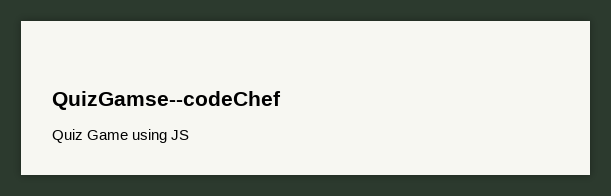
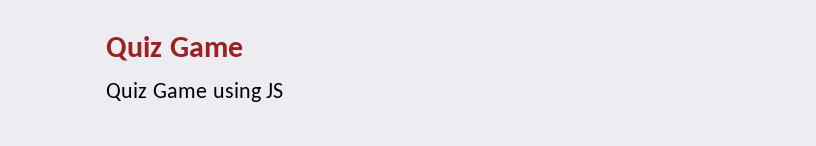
[52,91,281,110] QuizGamse--codeChef -> [106,36,244,61] Quiz Game

